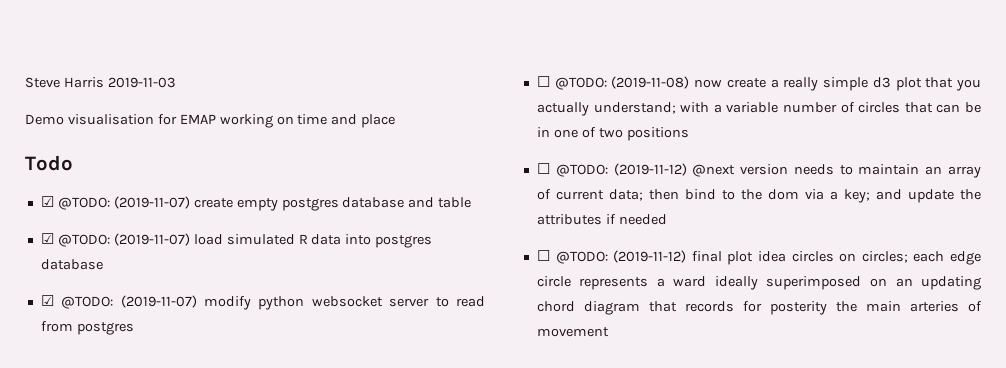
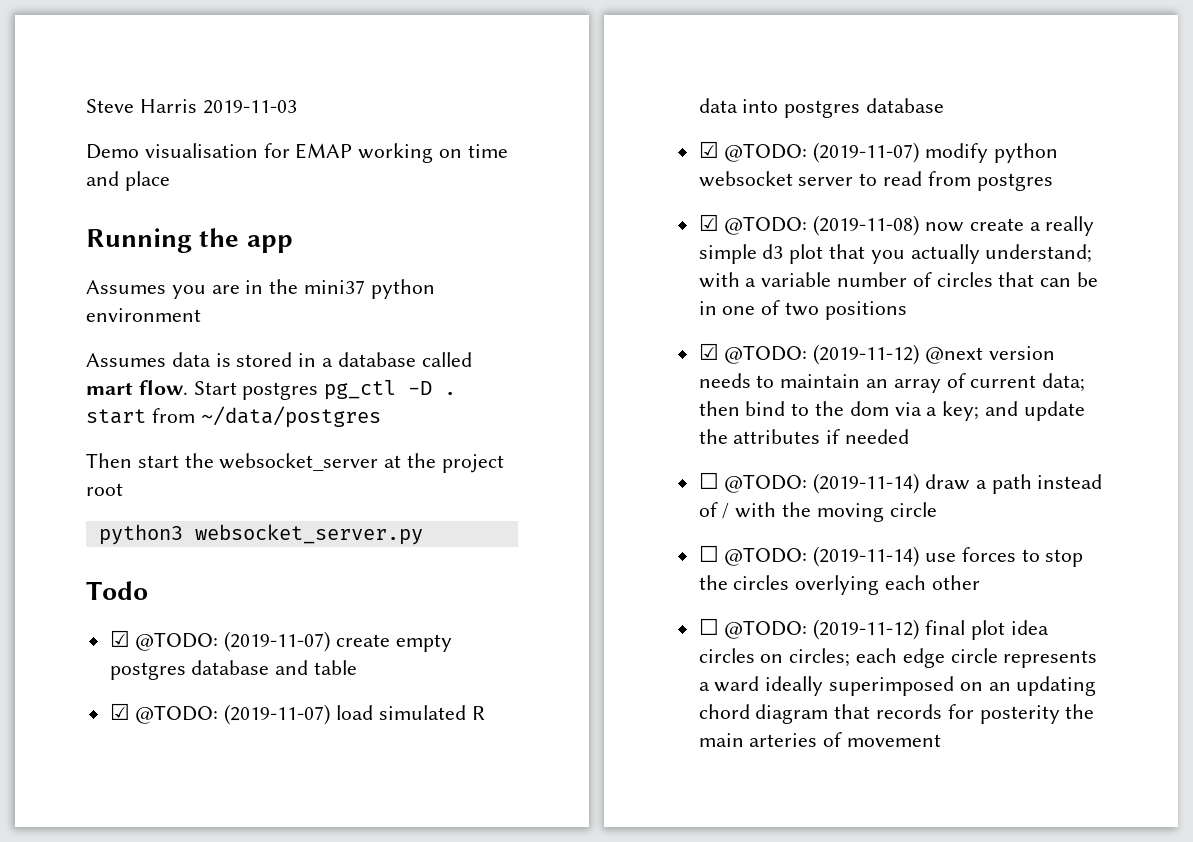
(396, 121) none -> [86,228,293,253] [86,279,435,299] [86,308,201,322] [86,352,472,367] [86,380,457,400] [86,406,381,428] [86,453,504,473] [86,483,123,496] [98,524,423,545] // Running the app // Assumes you are in the mini37 python environment // Assumes data is stored in a database called mart flow. Start postgres pg_ctl -D . start from ~/data/postgres // Then start the websocket_server at the project root // python3 websocket_server.py
[536,76,550,87] ☐ -> [698,214,719,231] ☑
[536,163,550,174] ☐ -> [698,343,719,360] ☑
(667, 219) none -> [698,472,1103,494] [698,502,937,522] [698,545,1084,567] [698,575,980,595] // ☐ @TODO: (2019-11-14) draw a path instead of / with the moving circle // ☐ @TODO: (2019-11-14) use forces to stop the circles overlying each other

